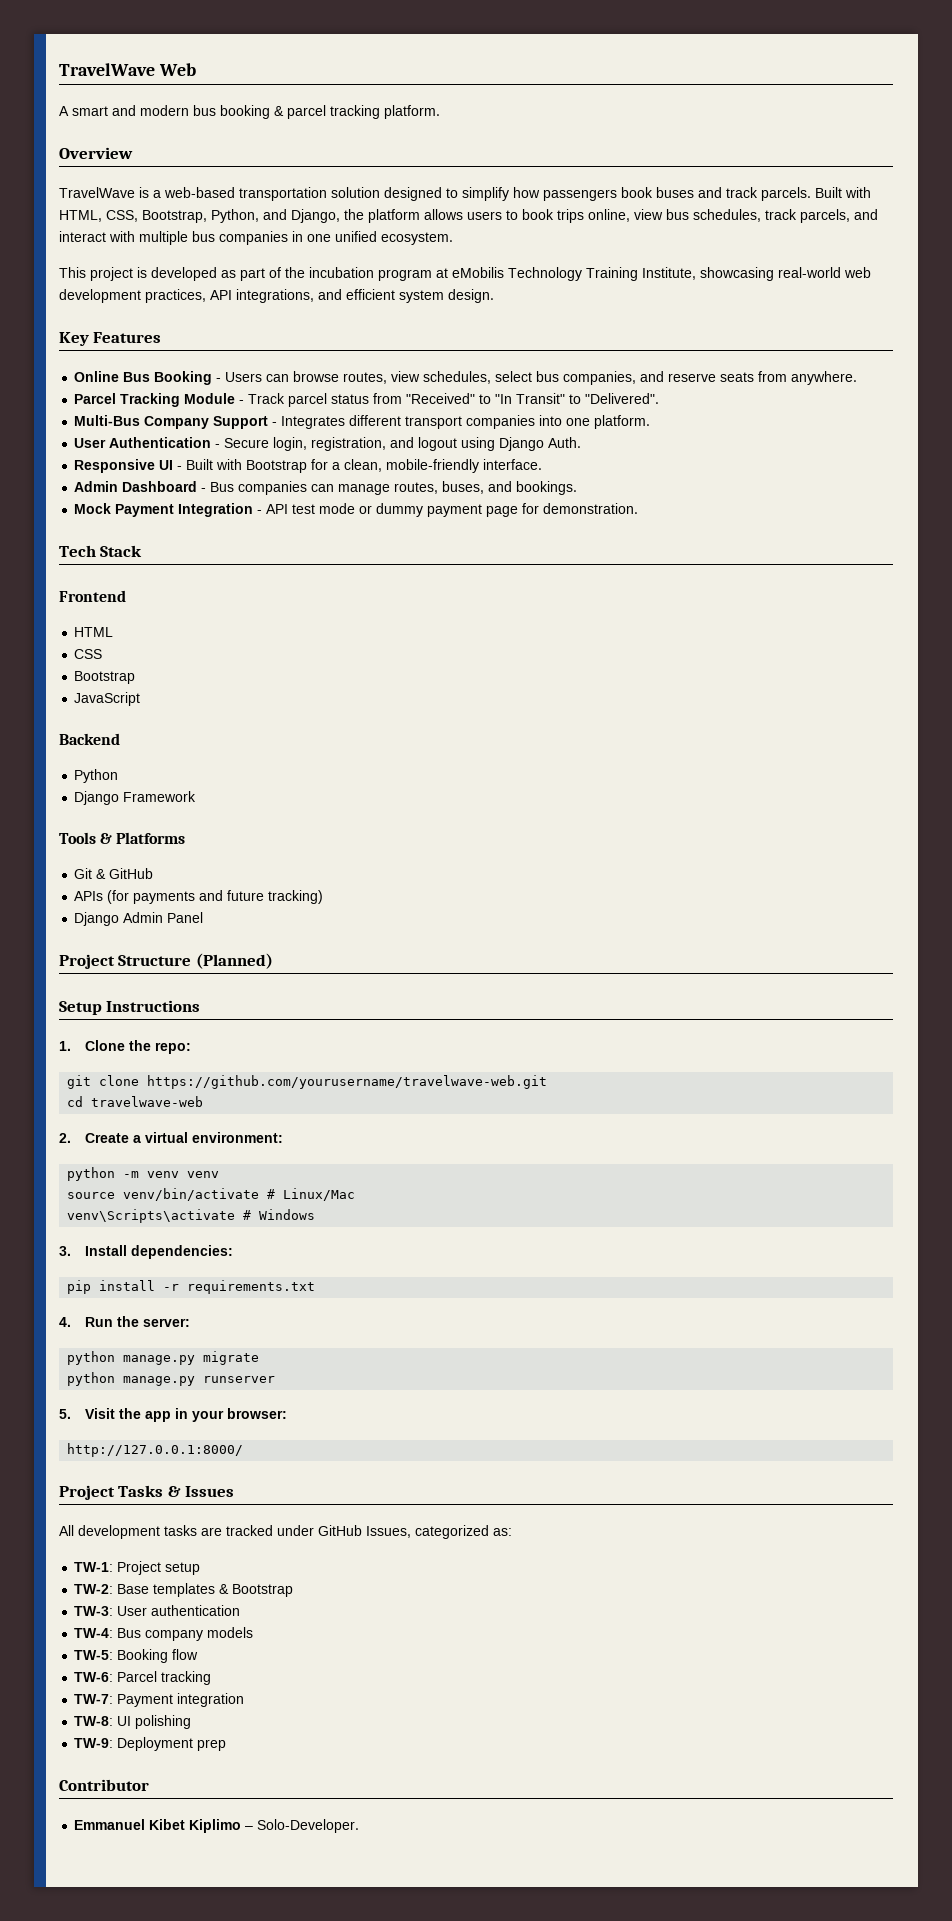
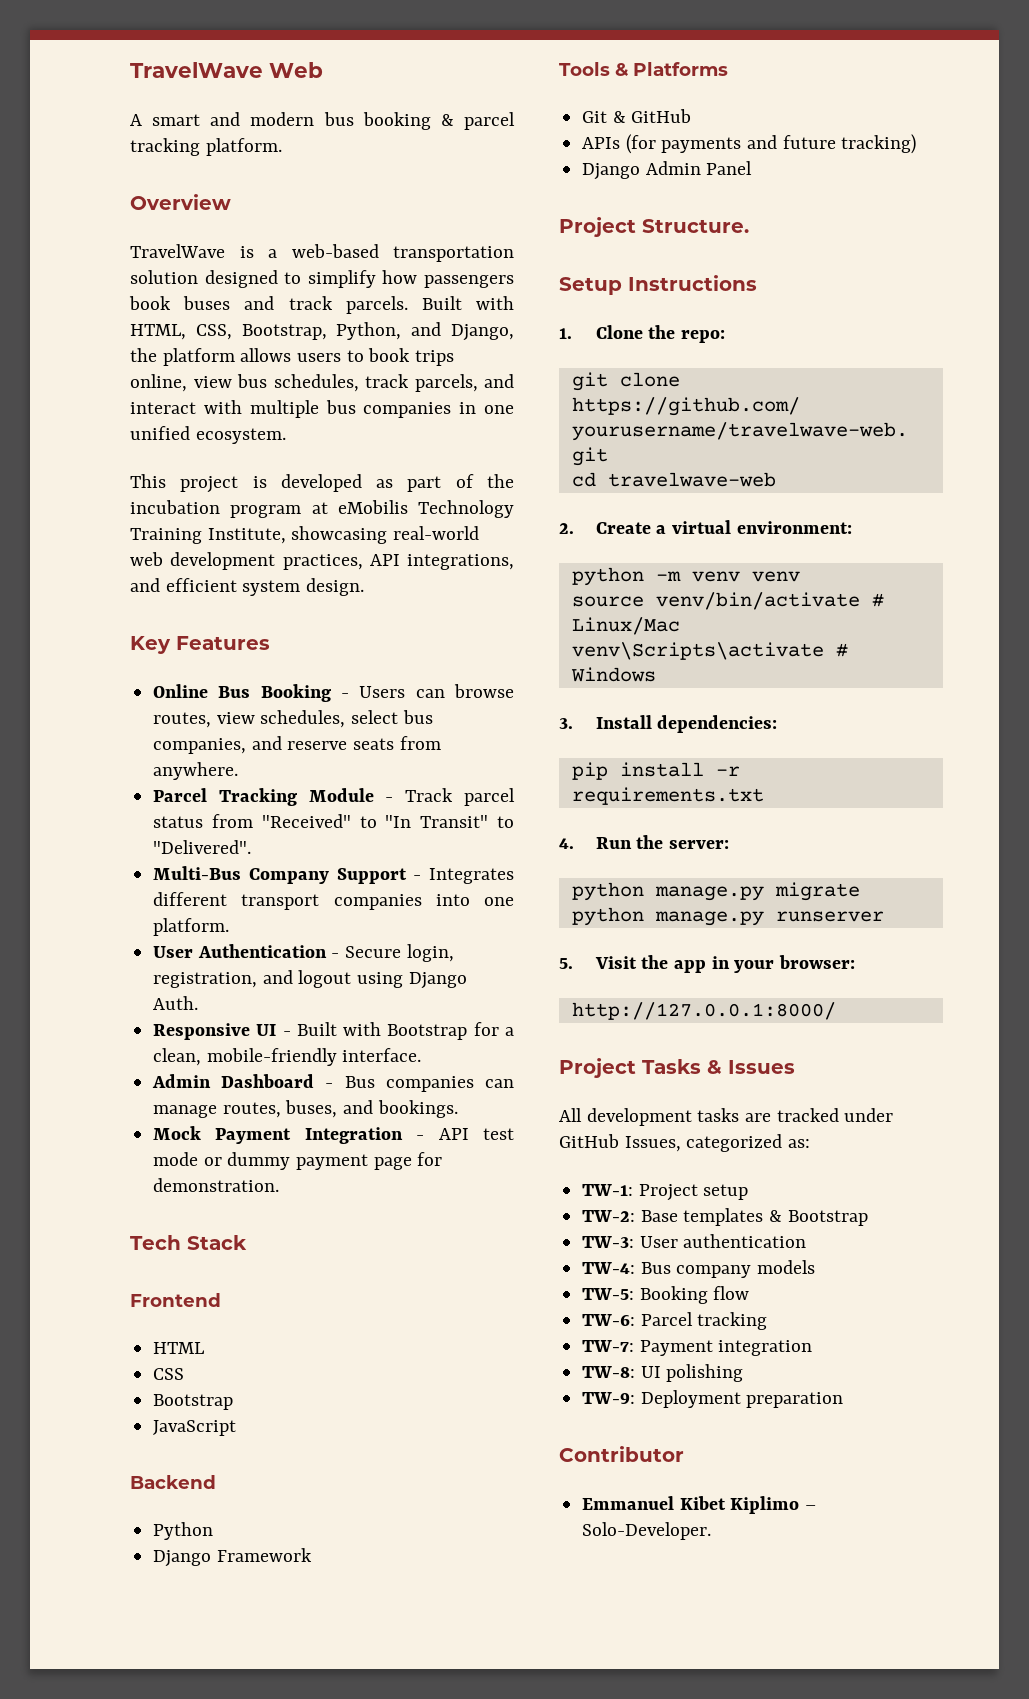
[118,953,273,969] Structure (Planned) -> [642,219,749,233] Structure.
[197,1739,227,1751] prep -> [746,1392,844,1408] preparation

